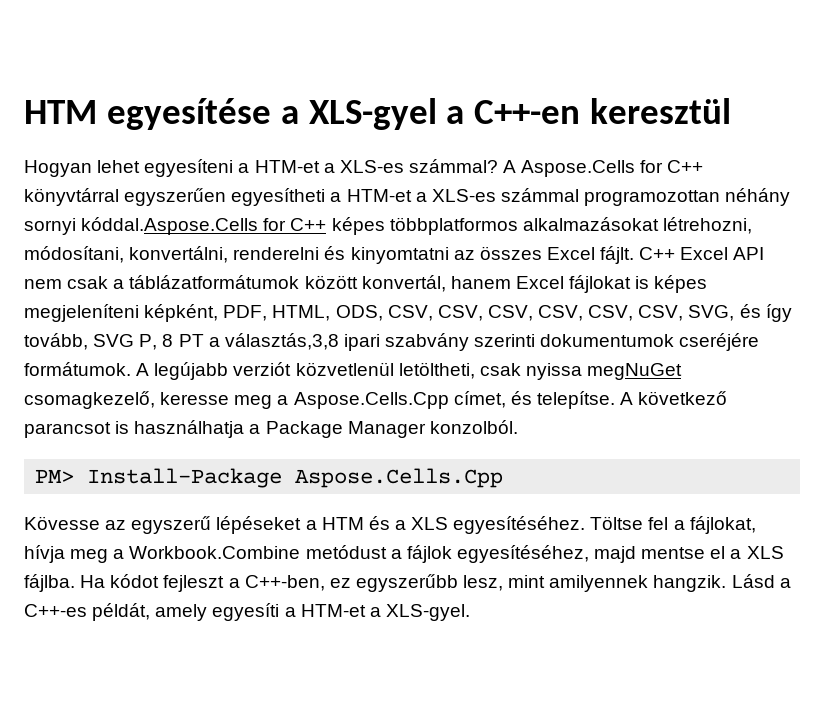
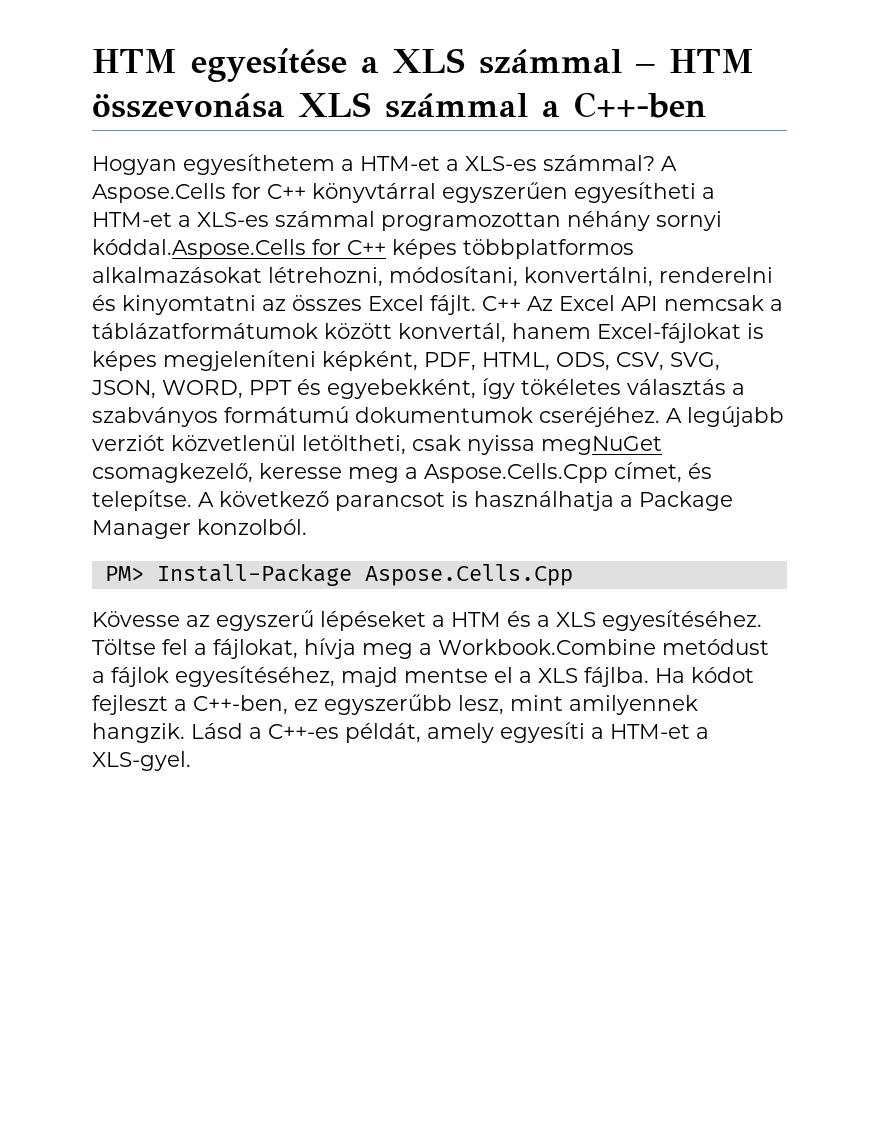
[308,98,732,130] XLS-gyel a C++-en keresztül -> [392,48,754,74] [92,92,706,118] XLS számmal – HTM összevonása XLS számmal a C++-ben
[97,159,234,177] lehet egyesíteni -> [183,154,335,175] egyesíthetem
(676, 253) none -> [527,296,553,311] Az
[24,276,109,289] nem csak -> [664,295,764,311] nemcsak
[515,275,632,293] Excel fájlokat -> [597,323,741,343] Excel-fájlokat
[437,304,792,322] [24,333,760,351] [24,362,131,376] CSV, CSV, CSV, CSV, CSV, SVG, és így tovább, SVG P, 8 PT a választás,3,8 ipari szabvány szerinti dokumentumok cseréjére formátumok. -> [670,352,720,371] [91,378,745,399] [92,406,660,427] SVG, JSON, WORD, PPT és egyebekként, így tökéletes választás a szabványos formátumú dokumentumok cseréjéhez.

